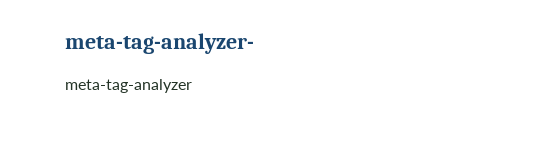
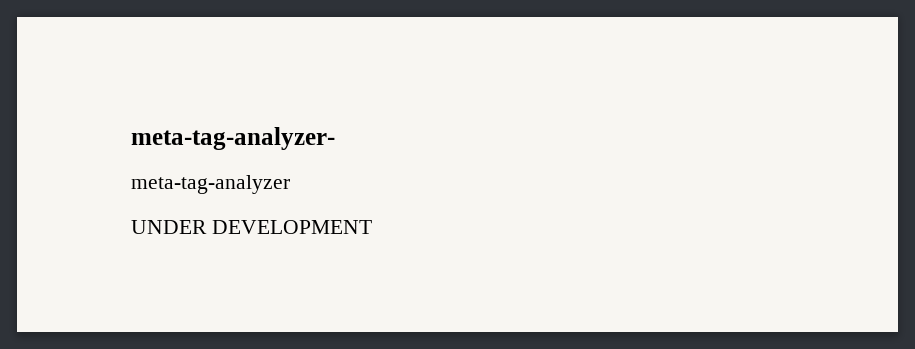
(192, 86) none -> [131,220,372,234] // UNDER DEVELOPMENT

